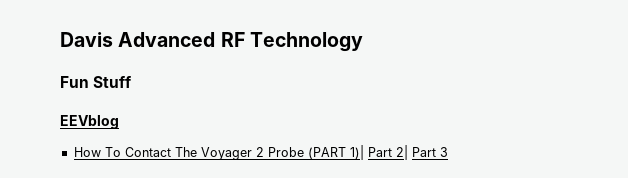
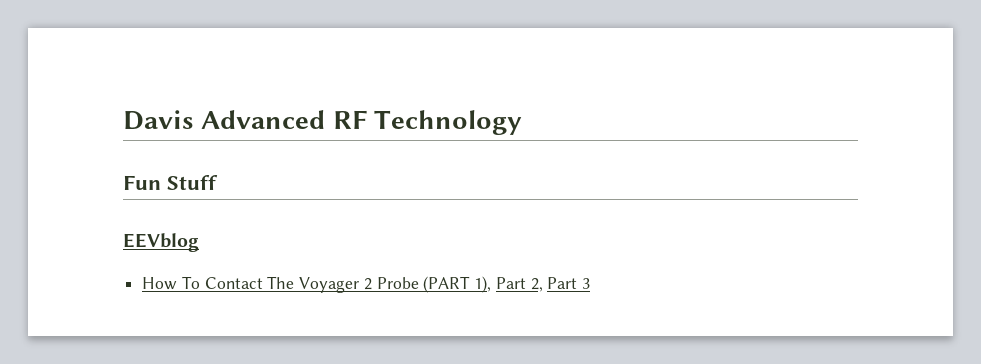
[349,145,408,160] 1)| Part 2| -> [474,276,543,293] 1), Part 2,

